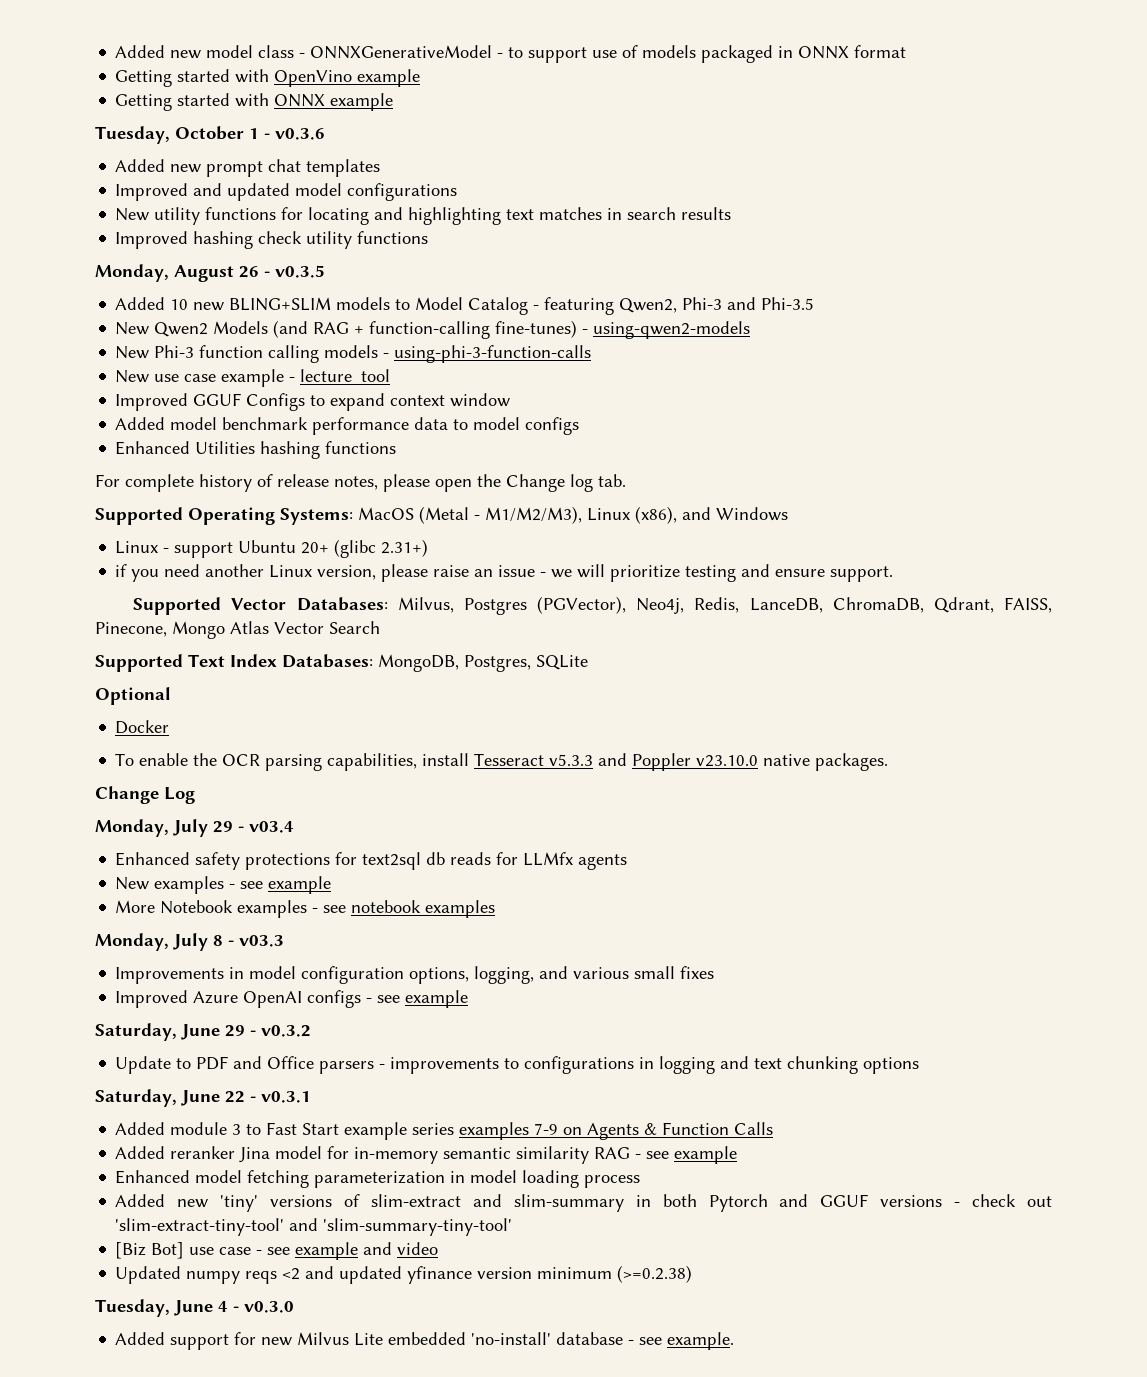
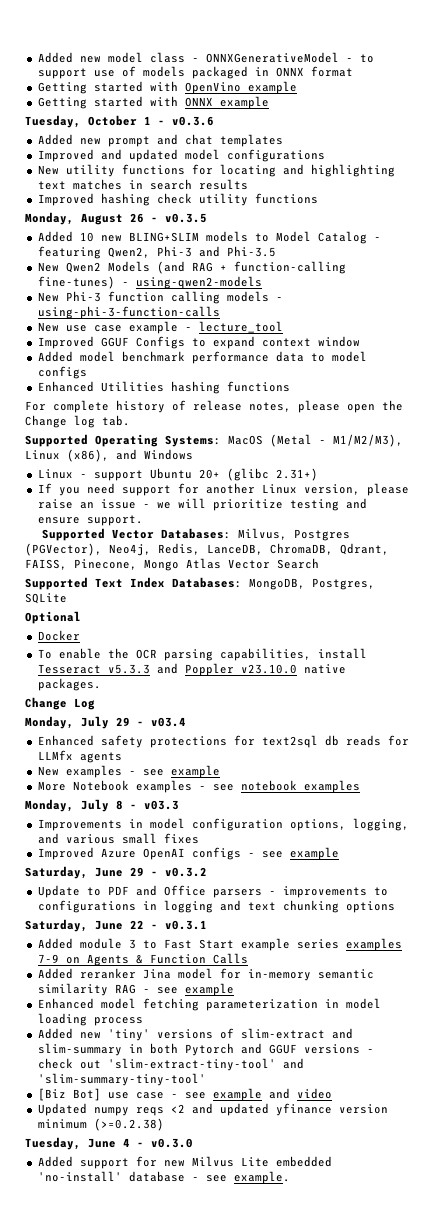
(264, 169) none -> [156,134,178,145] and
[115,564,128,577] if -> [37,483,52,493] If
(201, 570) none -> [121,483,199,496] support for

